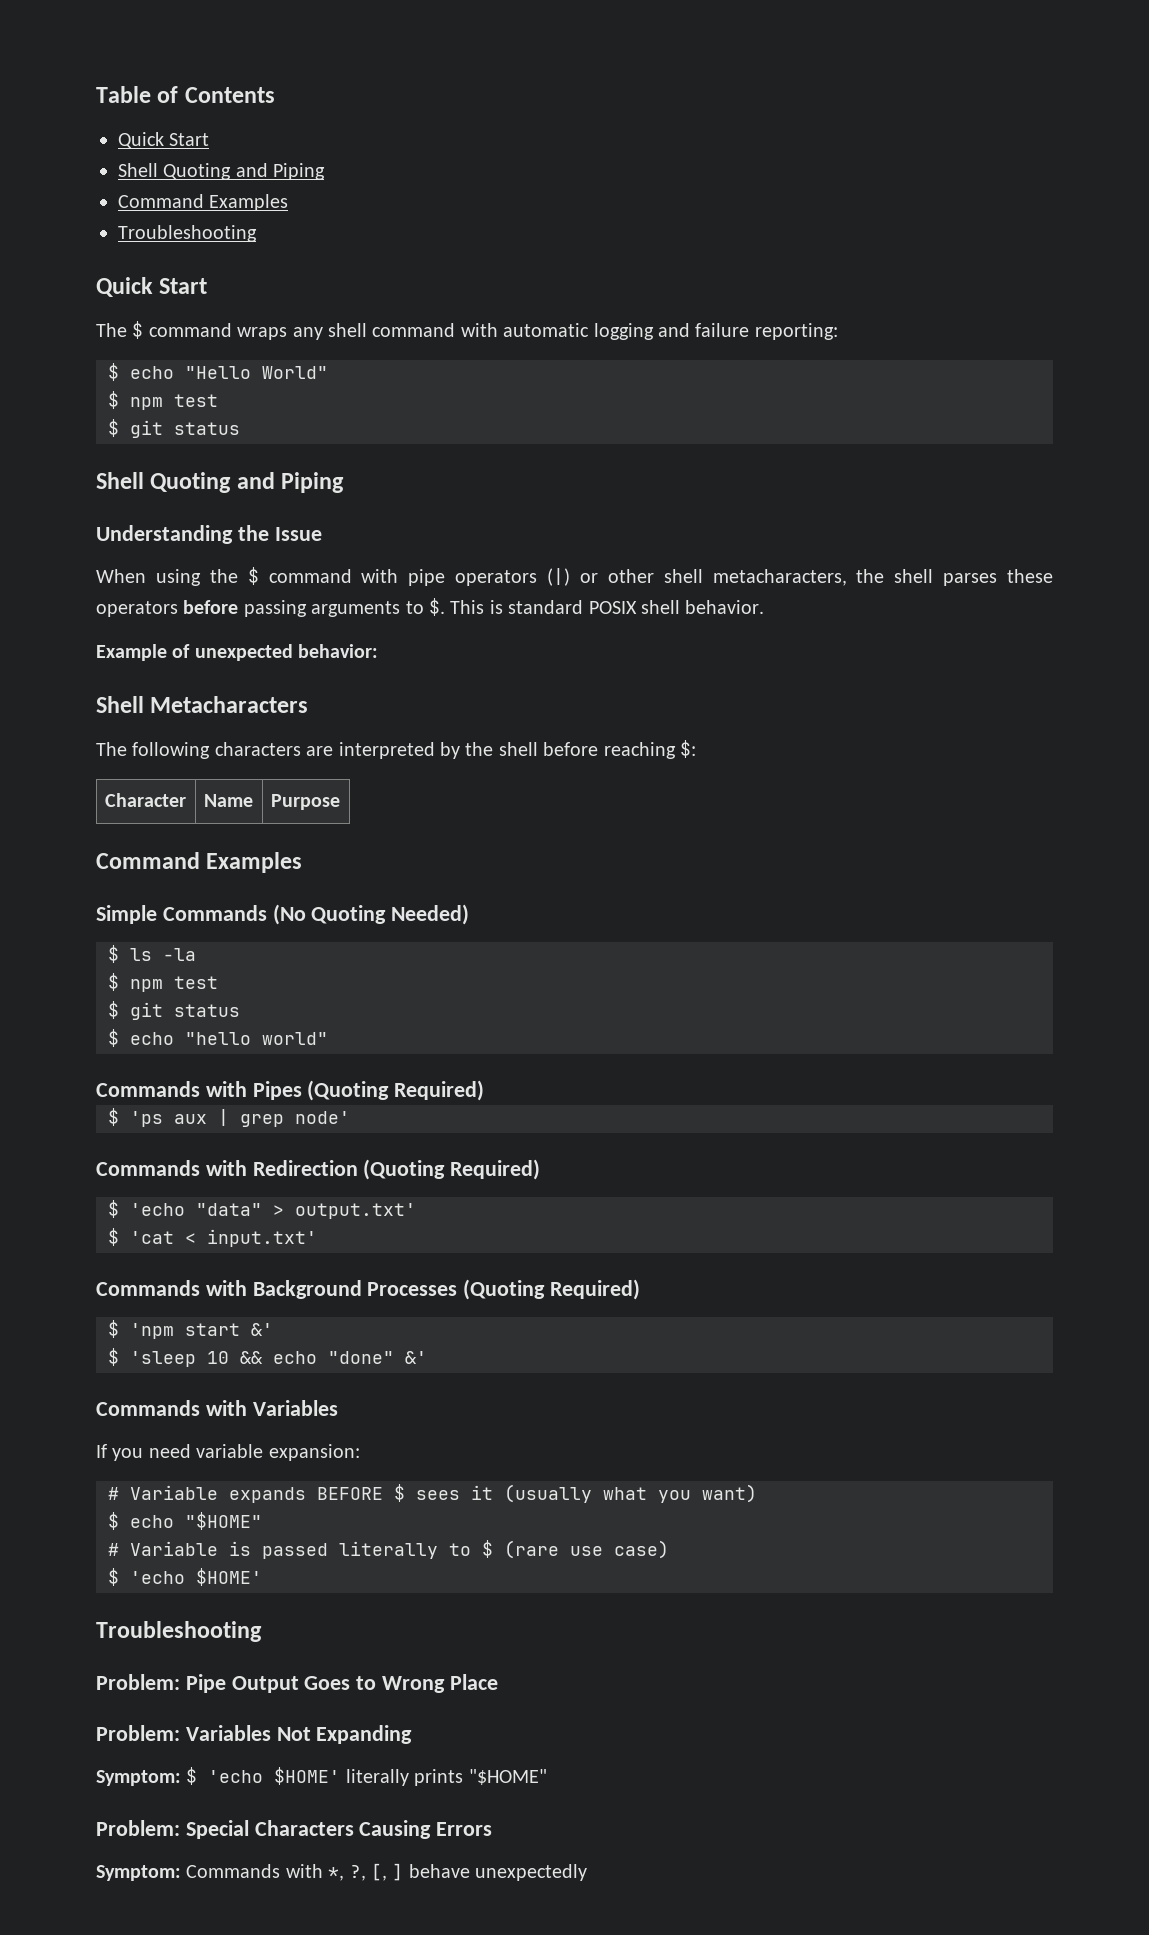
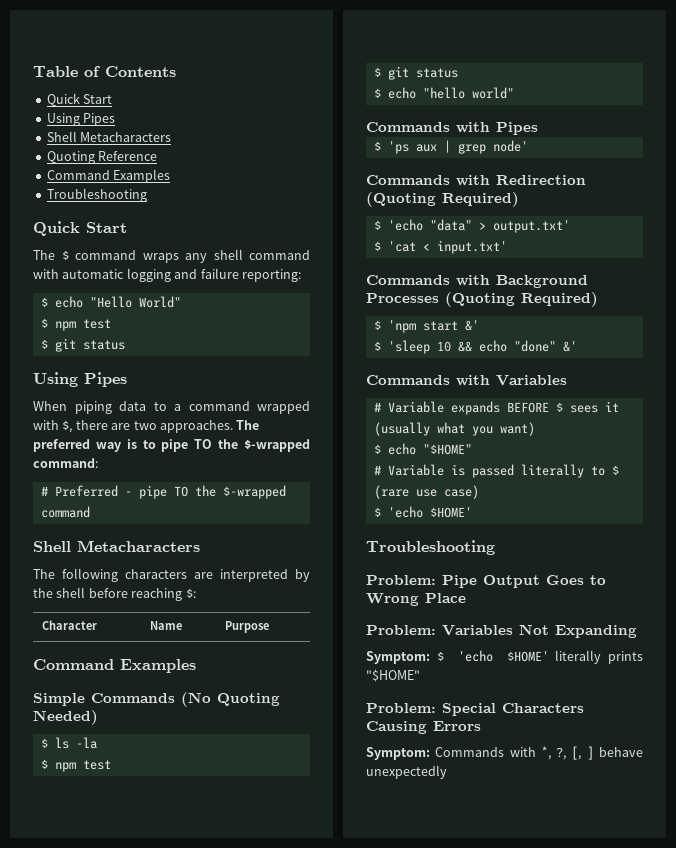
[118,163,326,180] // Shell Quoting and Piping -> [46,113,116,126] [46,131,172,142] [46,151,158,164] // Using Pipes // Shell Metacharacters // Quoting Reference
[96,472,345,493] [96,525,322,544] [96,567,1053,586] [96,598,765,617] [96,644,379,661] Shell Quoting and Piping // Understanding the Issue // When using the $ command with pipe operators (|) or other shell metacharacters, the shell parses these operators before passing arguments to $. This is standard POSIX shell behavior. // Example of unexpected behavior: -> [33,372,127,387] [33,401,310,414] [33,420,260,433] [33,439,310,452] [33,458,98,468] [40,485,286,499] [40,506,90,518] Using Pipes // When piping data to a command wrapped with $, there are two approaches. The preferred way is to pipe TO the $-wrapped command: // # Preferred - pipe TO the $-wrapped command
[307,1080,485,1101] (Quoting Required) -> (538, 128) none
[96,1444,360,1461] // If you need variable expansion: -> (567, 380) none

